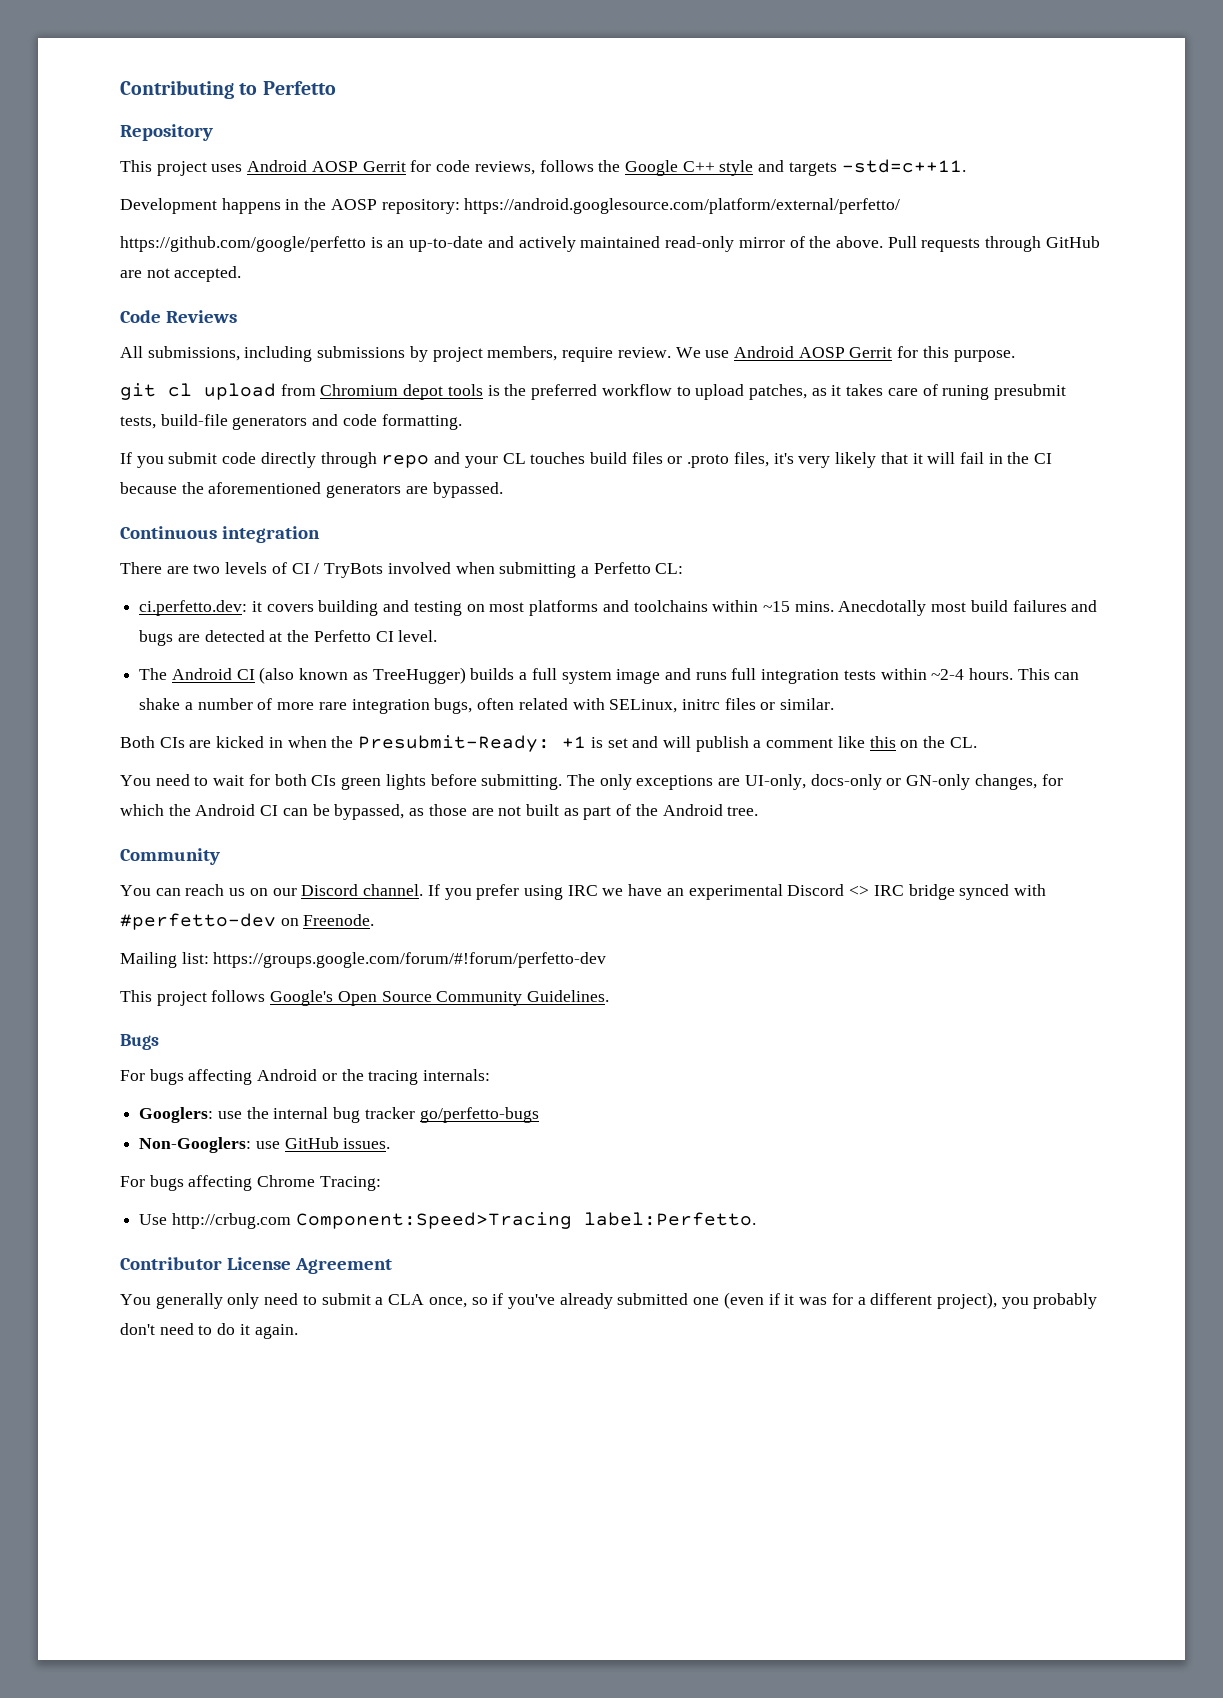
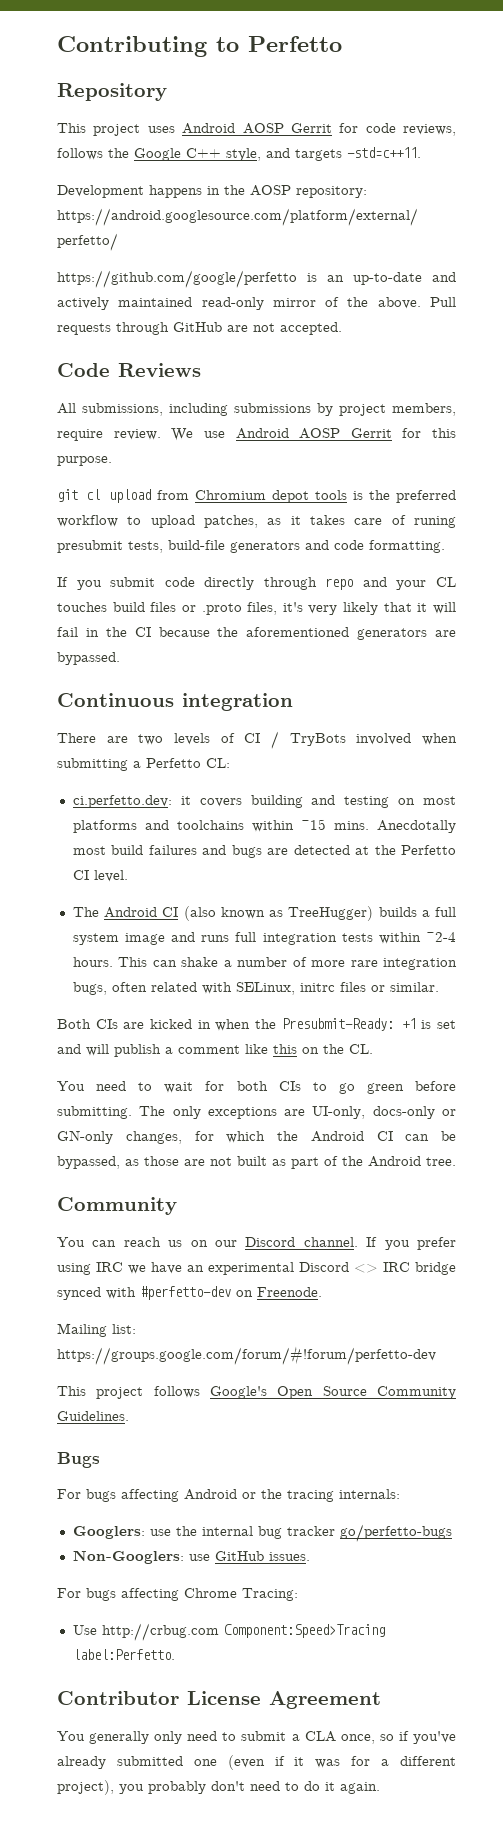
[719,160,754,176] style -> [226,148,261,161] style,
[341,774,426,790] green lights -> [312,1082,404,1094] to go green

